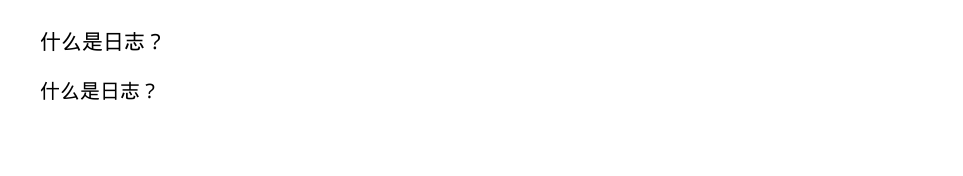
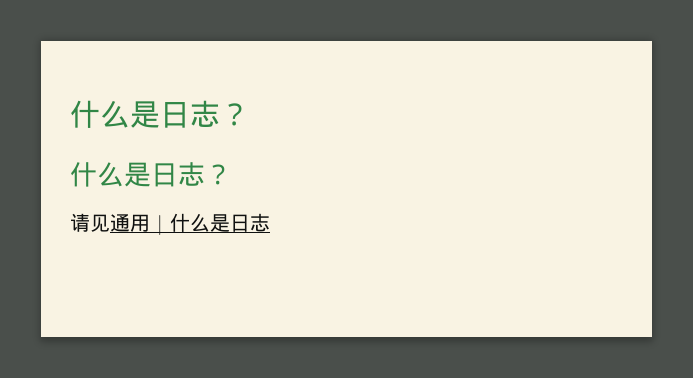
(160, 91) none -> [70,213,270,235] // 请见通用 | 什么是日志

